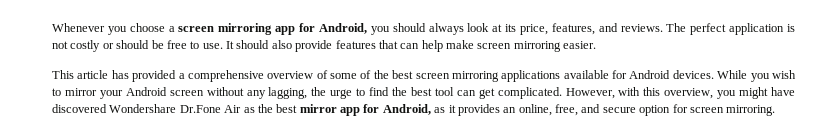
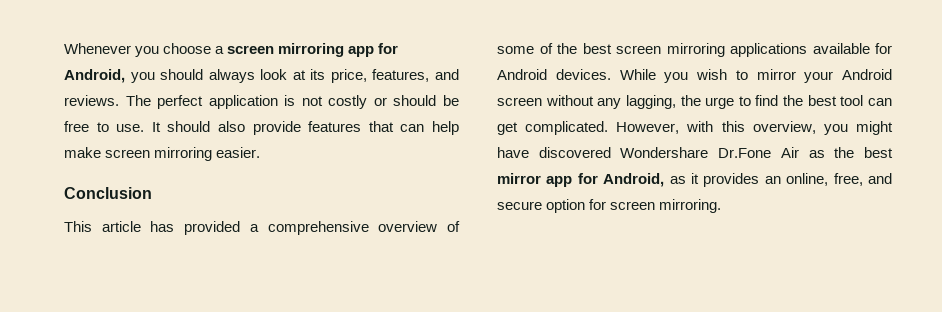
(597, 45) none -> [64,187,152,199] // Conclusion

